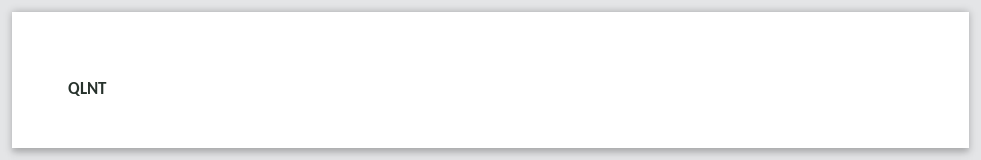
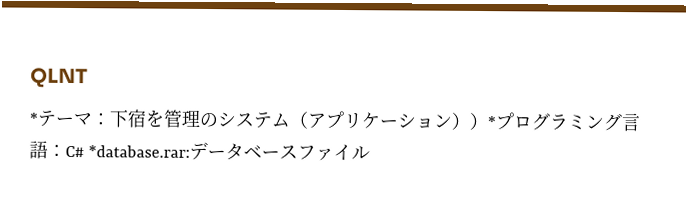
(107, 89) none -> [29,109,640,132] [29,140,370,162] // *テーマ：下宿を管理のシステム（アプリケーション））*プログラミング言語：C# *database.rar:データベースファイル

